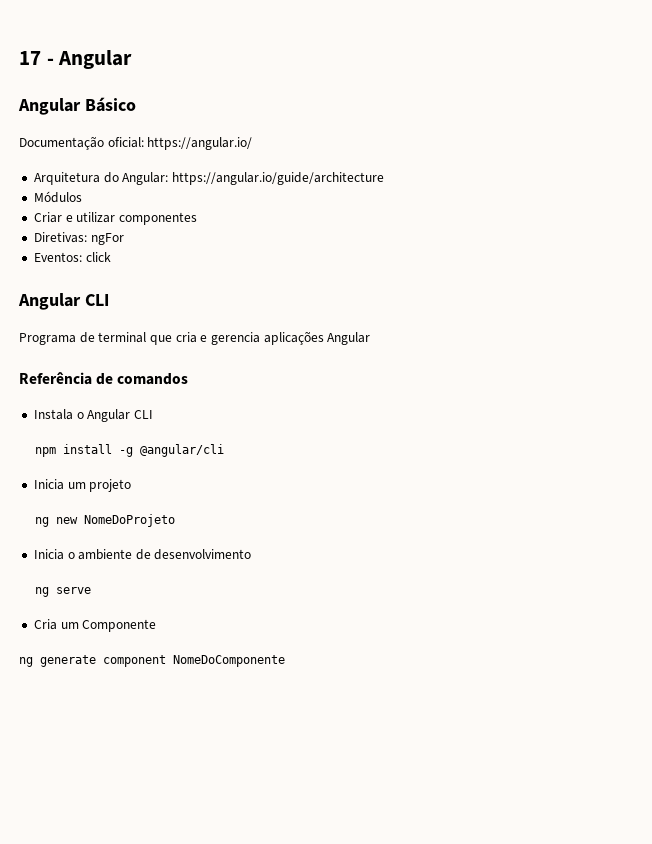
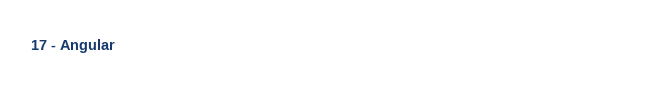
[18,97,136,115] [19,136,253,150] [33,172,384,185] [33,191,82,203] [33,212,197,225] [33,232,124,245] [33,252,111,262] [18,293,109,310] [19,331,371,345] [19,372,189,385] [33,409,153,422] [35,444,225,457] [33,479,132,492] [35,514,176,527] [33,549,252,560] [35,587,92,597] [33,619,157,632] [19,655,285,667] // Angular Básico // Documentação oficial: https://angular.io/ // Arquitetura do Angular: https://angular.io/guide/architecture // Módulos // Criar e utilizar componentes // Diretivas: ngFor // Eventos: click // Angular CLI // Programa de terminal que cria e gerencia aplicações Angular // Referência de comandos // Instala o Angular CLI // npm install -g @angular/cli // Inicia um projeto // ng new NomeDoProjeto // Inicia o ambiente de desenvolvimento // ng serve // Cria um Componente // ng generate component NomeDoComponente -> (115, 46) none

